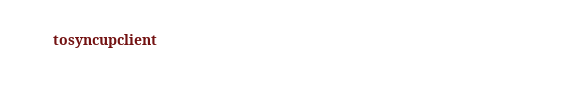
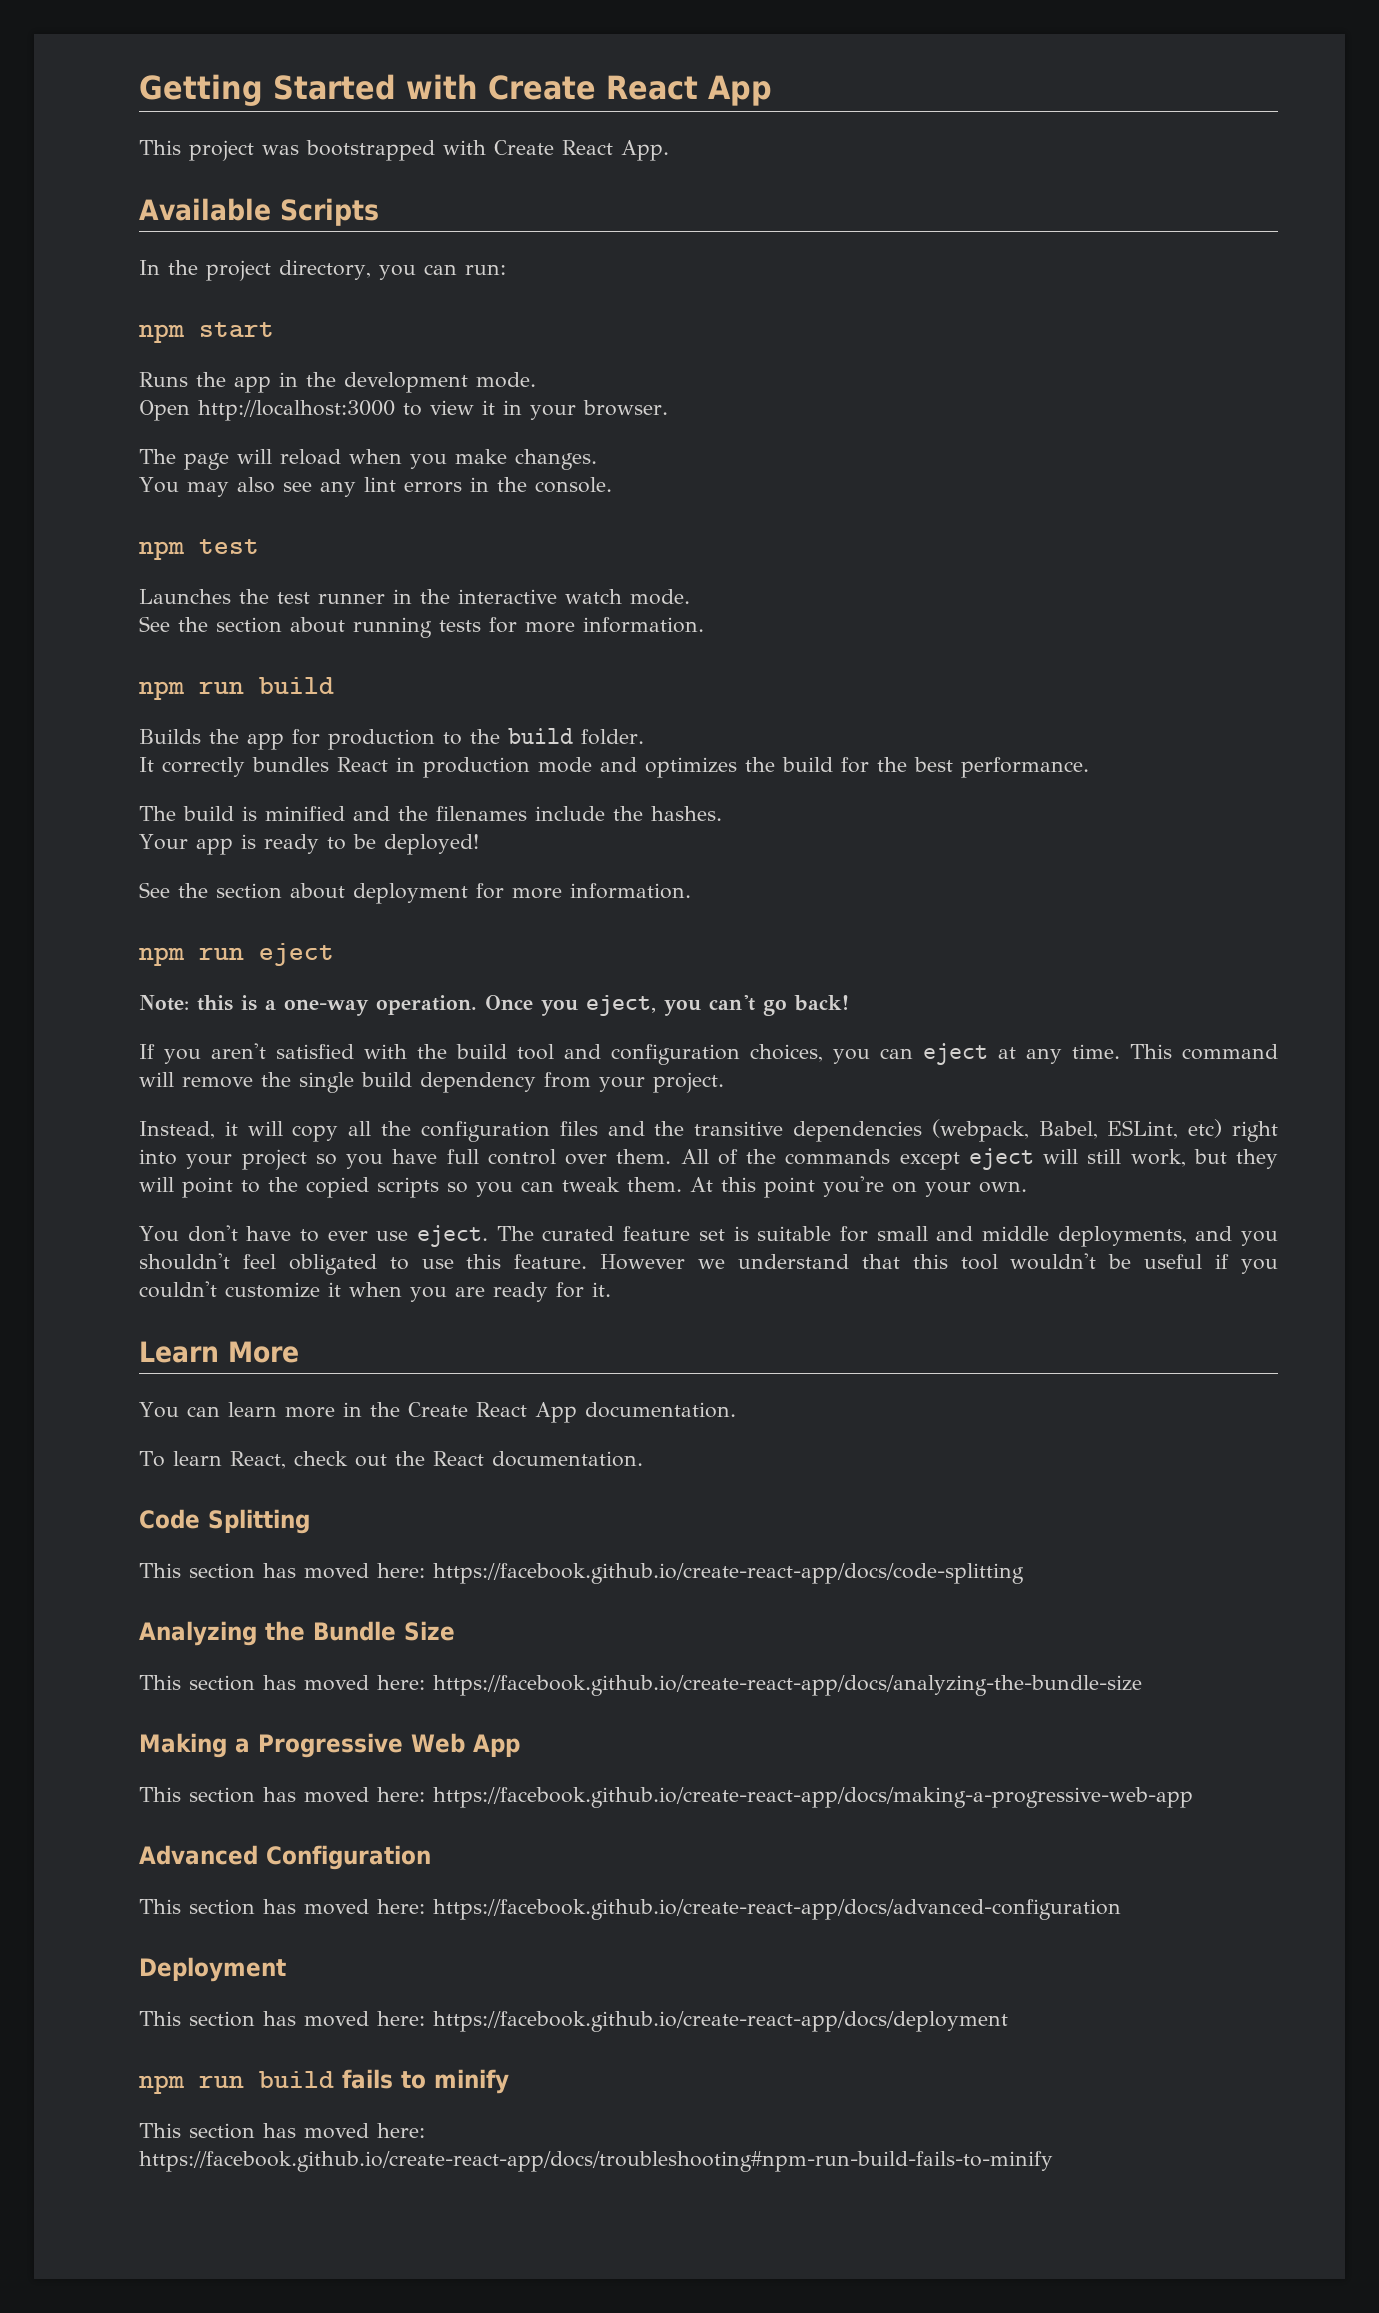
[53,34,157,48] tosyncupclient -> [139,74,772,106] [139,140,669,161] [139,198,379,226] [139,260,506,281] [139,322,274,343] [139,372,536,393] [139,400,668,421] [139,449,597,470] [139,477,612,497] [139,539,259,560] [139,589,690,605] [139,616,704,638] [139,677,334,700] [139,728,644,750] [139,757,1089,778] [139,806,722,821] [139,834,479,855] [139,882,691,904] [139,943,334,966] [139,994,849,1016] [139,1043,1278,1065] [139,1072,724,1093] [139,1119,1278,1142] [139,1148,1278,1170] [139,1176,1027,1198] [139,1225,1279,1247] [139,1253,1278,1275] [139,1281,611,1302] [139,1341,299,1363] [139,1402,736,1423] [139,1451,643,1469] [139,1509,310,1534] [139,1563,1024,1584] [139,1621,455,1646] [139,1675,1142,1696] [139,1733,520,1758] [139,1787,1193,1808] [139,1845,431,1870] [139,1899,1121,1920] [139,1957,286,1982] [139,2011,1008,2032] [139,2069,509,2094] [139,2123,425,2139] [139,2151,1053,2172] Getting Started with Create React App // This project was bootstrapped with Create React App. // Available Scripts // In the project directory, you can run: // npm start // Runs the app in the development mode. // Open http://localhost:3000 to view it in your browser. // The page will reload when you make changes. // You may also see any lint errors in the console. // npm test // Launches the test runner in the interactive watch mode. // See the section about running tests for more information. // npm run build // Builds the app for production to the build folder. // It correctly bundles React in production mode and optimizes the build for the best performance. // The build is minified and the filenames include the hashes. // Your app is ready to be deployed! // See the section about deployment for more information. // npm run eject // Note: this is a one-way operation. Once you eject, you can't go back! // If you aren't satisfied with the build tool and configuration choices, you can eject at any time. This command will remove the single build dependency from your project. // Instead, it will copy all the configuration files and the transitive dependencies (webpack, Babel, ESLint, etc) right into your project so you have full control over them. All of the commands except eject will still work, but they will point to the copied scripts so you can tweak them. At this point you're on your own. // You don't have to ever use eject. The curated feature set is suitable for small and middle deployments, and you shouldn't feel obligated to use this feature. However we understand that this tool wouldn't be useful if you couldn't customize it when you are ready for it. // Learn More // You can learn more in the Create React App documentation. // To learn React, check out the React documentation. // Code Splitting // This section has moved here: https://facebook.github.io/create-react-app/docs/code-splitting // Analyzing the Bundle Size // This section has moved here: https://facebook.github.io/create-react-app/docs/analyzing-the-bundle-size // Making a Progressive Web App // This section has moved here: https://facebook.github.io/create-react-app/docs/making-a-progressive-web-app // Advanced Configuration // This section has moved here: https://facebook.github.io/create-react-app/docs/advanced-configuration // Deployment // This section has moved here: https://facebook.github.io/create-react-app/docs/deployment // npm run build fails to minify // This section has moved here: https://facebook.github.io/create-react-app/docs/troubleshooting#npm-run-build-fails-to-minify

